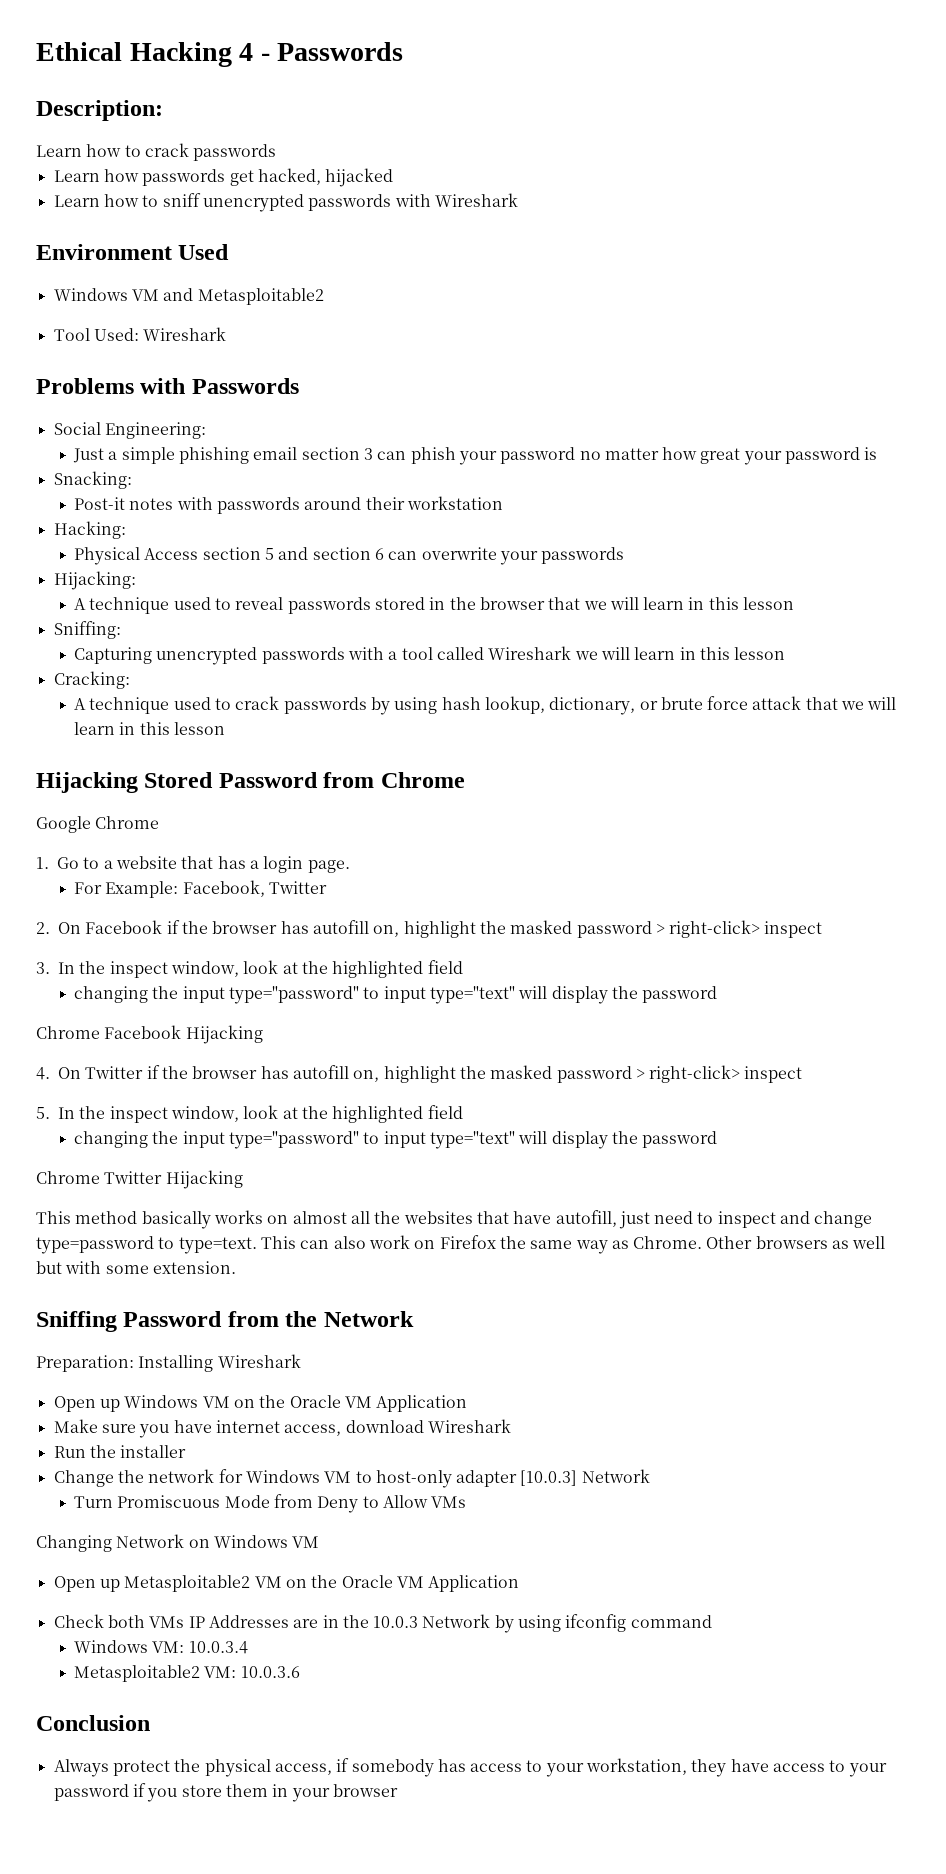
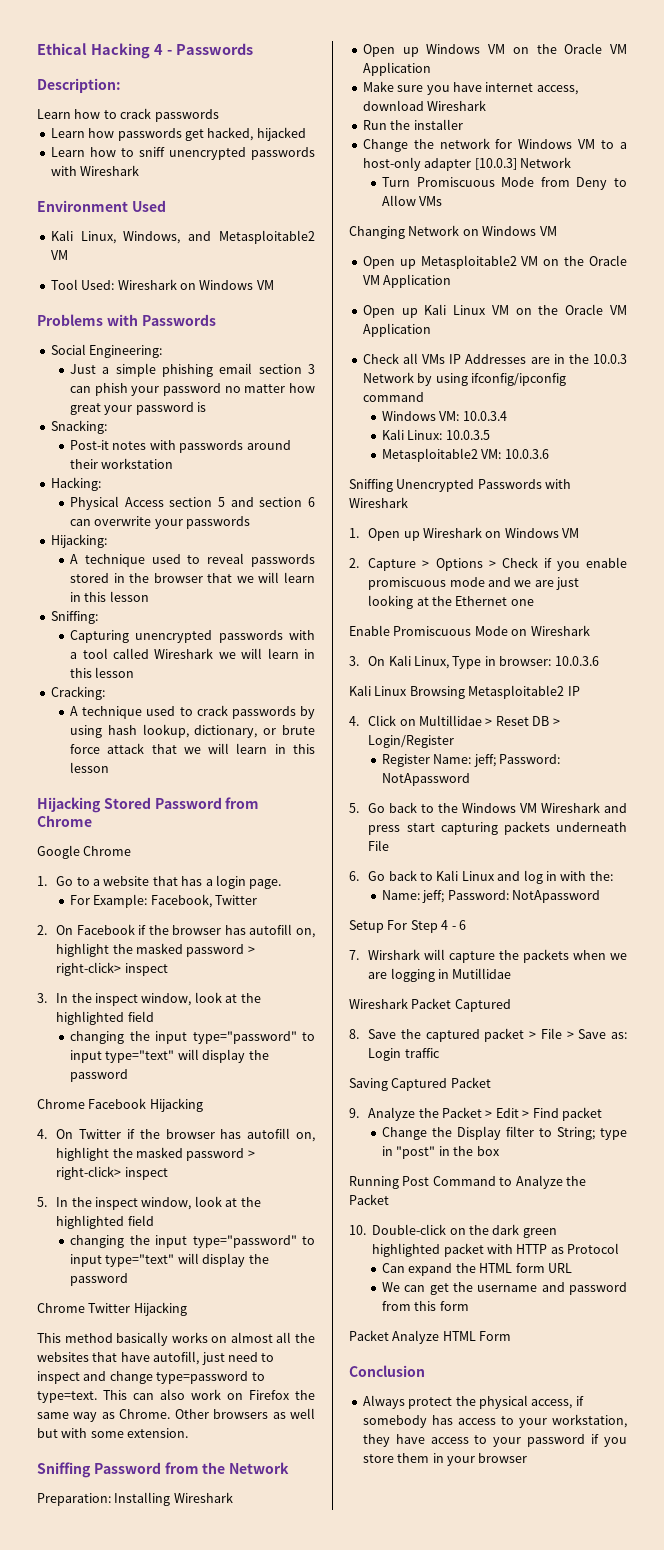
[53,288,159,301] Windows VM -> [50,230,181,244] Kali Linux, Windows,
(324, 296) none -> [50,250,68,260] VM
(227, 334) none -> [179,280,274,290] on Windows VM
(372, 1477) none -> [620,142,627,149] a
[53,1614,145,1628] // Check both -> [362,304,627,318] [362,323,431,337] [362,353,418,364] // Open up Kali Linux VM on the Oracle VM Application // Check all
[565,1614,627,1632] ifconfig -> [470,373,566,386] ifconfig/ipconfig
(248, 1647) none -> [382,429,490,440] // Kali Linux: 10.0.3.5
(300, 1672) none -> [349,479,572,492] [349,497,408,508] [349,527,580,541] [349,557,627,571] [368,577,580,590] [368,595,534,609] [349,625,590,636] [349,655,599,669] [349,685,580,699] [349,715,560,726] [368,735,455,748] [382,754,561,767] [382,773,471,786] [349,802,627,813] [368,821,627,835] [368,840,390,851] [349,870,613,884] [382,890,601,903] [349,920,466,933] [349,949,627,963] [368,968,512,982] [349,998,511,1012] [349,1028,628,1042] [368,1048,440,1061] [349,1077,491,1091] [349,1107,602,1121] [382,1126,627,1140] [382,1146,500,1159] [349,1175,586,1189] [349,1194,389,1205] [349,1224,557,1238] [372,1243,620,1257] [382,1263,572,1276] [382,1282,627,1295] [382,1301,469,1311] [349,1330,512,1344] // Sniffing Unencrypted Passwords with Wireshark // 1. Open up Wireshark on Windows VM // 2. Capture > Options > Check if you enable promiscuous mode and we are just looking at the Ethernet one // Enable Promiscuous Mode on Wireshark // 3. On Kali Linux, Type in browser: 10.0.3.6 // Kali Linux Browsing Metasploitable2 IP // 4. Click on Multillidae > Reset DB > Login/Register // Register Name: jeff; Password: NotApassword // 5. Go back to the Windows VM Wireshark and press start capturing packets underneath File // 6. Go back to Kali Linux and log in with the: // Name: jeff; Password: NotApassword // Setup For Step 4 - 6 // 7. Wirshark will capture the packets when we are logging in Mutillidae // Wireshark Packet Captured // 8. Save the captured packet > File > Save as: Login traffic // Saving Captured Packet // 9. Analyze the Packet > Edit > Find packet // Change the Display filter to String; type in "post" in the box // Running Post Command to Analyze the Packet // 10. Double-click on the dark green highlighted packet with HTTP as Protocol // Can expand the HTML form URL // We can get the username and password from this form // Packet Analyze HTML Form

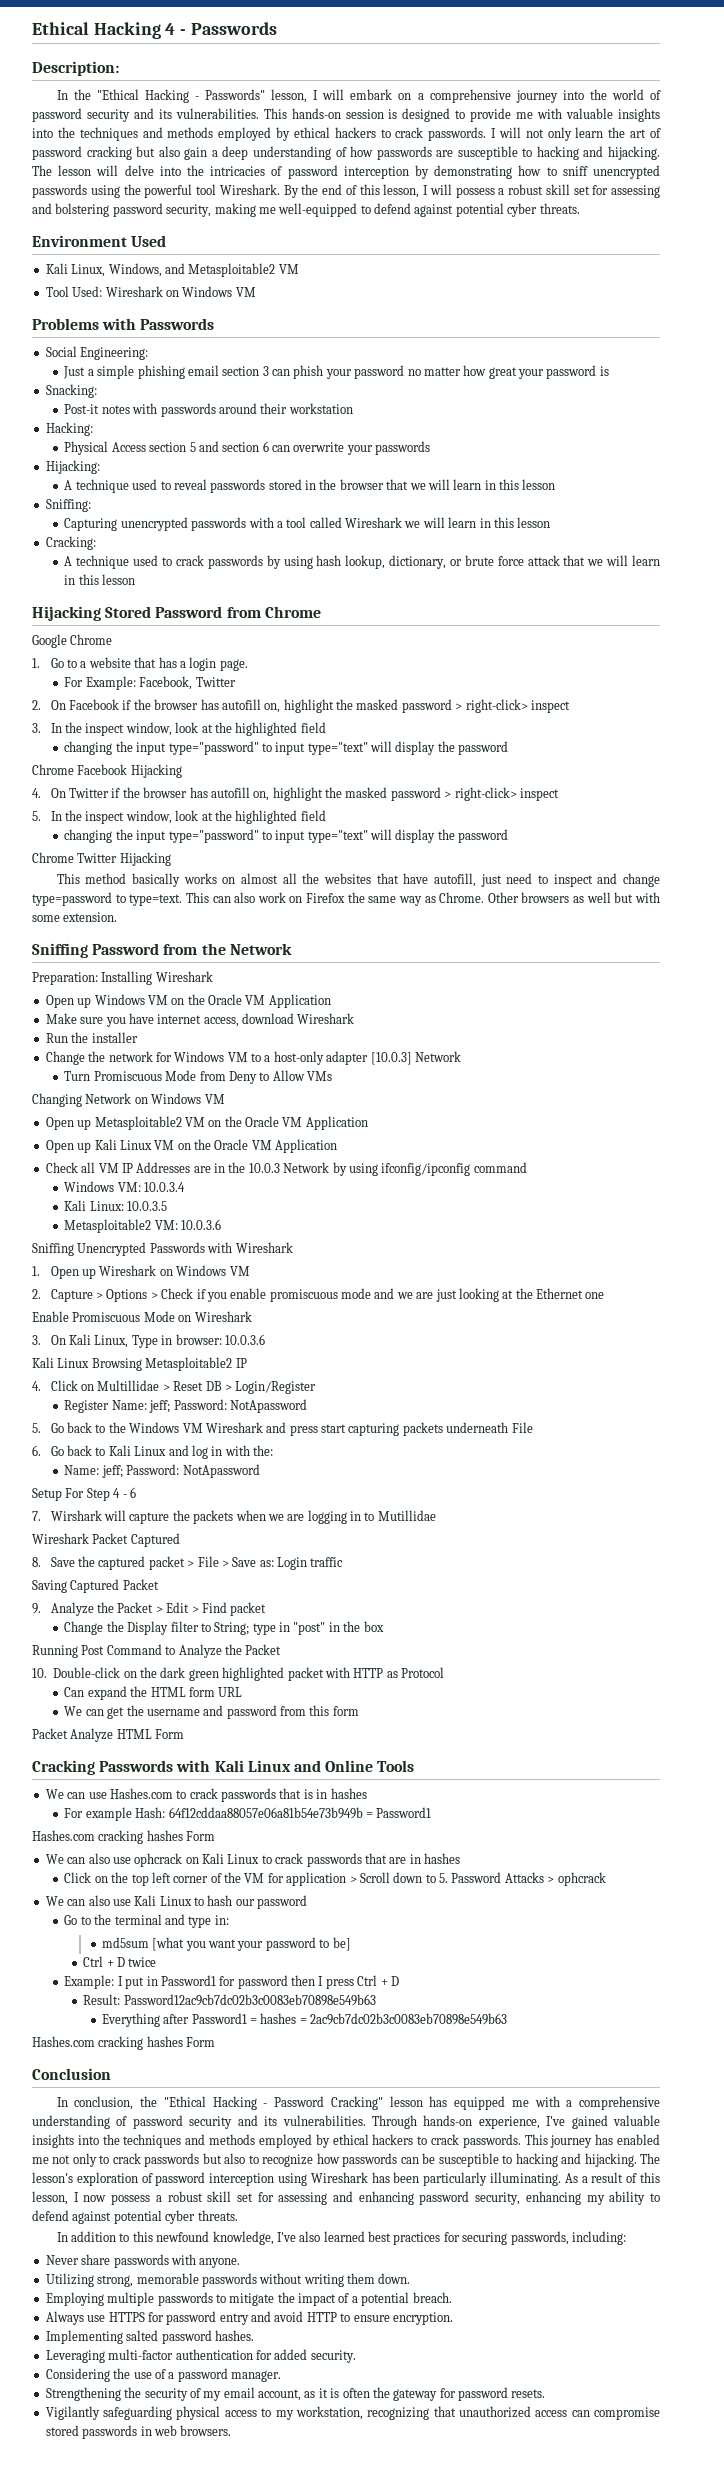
[37,108,219,122] [50,127,306,141] [50,147,85,157] Learn how to crack passwords // Learn how passwords get hacked, hijacked // Learn -> [56,89,661,103] [32,108,660,122] [32,127,662,141] [32,146,660,160] [32,165,513,179] In the "Ethical Hacking - Passwords" lesson, I will embark on a comprehensive journey into the world of password security and its vulnerabilities. This hands-on session is designed to provide me with valuable insights into the techniques and methods employed by ethical hackers to crack passwords. I will not only learn the art of password cracking but also gain a deep understanding of how passwords are susceptible to hacking and hijacking. The lesson will delve into the intricacies of password interception by demonstrating
[50,165,140,176] with Wireshark -> [90,184,660,198] [32,203,580,217] using the powerful tool Wireshark. By the end of this lesson, I will possess a robust skill set for assessing and bolstering password security, making me well-equipped to defend against potential cyber threats.
[422,354,446,364] VMs -> [98,1163,119,1173] VM
(450, 974) none -> [364,1512,375,1521] to
[349,1365,425,1377] [362,1395,584,1409] [362,1414,627,1428] [362,1434,627,1447] [362,1453,528,1466] Conclusion // Always protect the physical access, if somebody has access to your workstation, they have access to your password if you store them in your browser -> [32,1760,415,1775] [45,1788,367,1802] [64,1807,432,1821] [32,1830,216,1844] [45,1853,460,1867] [64,1872,606,1886] [45,1895,308,1909] [64,1914,229,1928] [101,1937,351,1951] [83,1956,157,1967] [64,1975,399,1989] [83,1994,376,2006] [101,2013,508,2027] [32,2036,216,2050] [32,2068,111,2080] [56,2096,660,2110] [32,2115,660,2129] [32,2134,660,2148] [32,2153,661,2167] [32,2172,660,2186] [32,2191,660,2205] [32,2210,238,2224] [56,2231,626,2245] [45,2254,241,2268] [45,2273,411,2287] [45,2292,452,2306] [45,2311,453,2325] [45,2330,254,2344] [45,2349,356,2363] [45,2368,281,2382] [45,2387,546,2401] [45,2406,660,2420] [45,2425,232,2439] Cracking Passwords with Kali Linux and Online Tools // We can use Hashes.com to crack passwords that is in hashes // For example Hash: 64f12cddaa88057e06a81b54e73b949b = Password1 // Hashes.com cracking hashes Form // We can also use ophcrack on Kali Linux to crack passwords that are in hashes // Click on the top left corner of the VM for application > Scroll down to 5. Password Attacks > ophcrack // We can also use Kali Linux to hash our password // Go to the terminal and type in: // md5sum [what you want your password to be] // Ctrl + D twice // Example: I put in Password1 for password then I press Ctrl + D // Result: Password12ac9cb7dc02b3c0083eb70898e549b63 // Everything after Password1 = hashes = 2ac9cb7dc02b3c0083eb70898e549b63 // Hashes.com cracking hashes Form // Conclusion // In conclusion, the "Ethical Hacking - Password Cracking" lesson has equipped me with a comprehensive understanding of password security and its vulnerabilities. Through hands-on experience, I've gained valuable insights into the techniques and methods employed by ethical hackers to crack passwords. This journey has enabled me not only to crack passwords but also to recognize how passwords can be susceptible to hacking and hijacking. The lesson's exploration of password interception using Wireshark has been particularly illuminating. As a result of this lesson, I now possess a robust skill set for assessing and enhancing password security, enhancing my ability to defend against potential cyber threats. // In addition to this newfound knowledge, I've also learned best practices for securing passwords, including: // Never share passwords with anyone. // Utilizing strong, memorable passwords without writing them down. // Employing multiple passwords to mitigate the impact of a potential breach. // Always use HTTPS for password entry and avoid HTTP to ensure encryption. // Implementing salted password hashes. // Leveraging multi-factor authentication for added security. // Considering the use of a password manager. // Strengthening the security of my email account, as it is often the gateway for password resets. // Vigilantly safeguarding physical access to my workstation, recognizing that unauthorized access can compromise stored passwords in web browsers.

